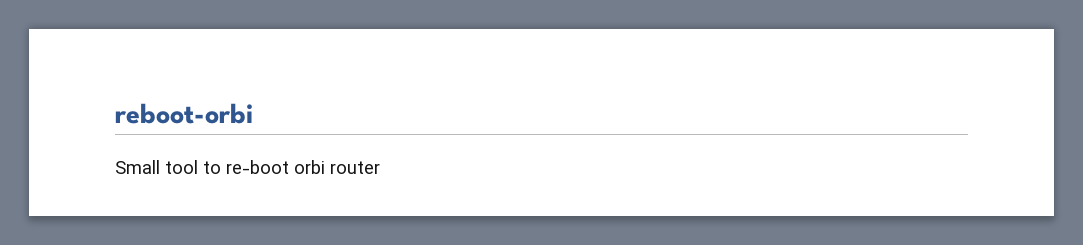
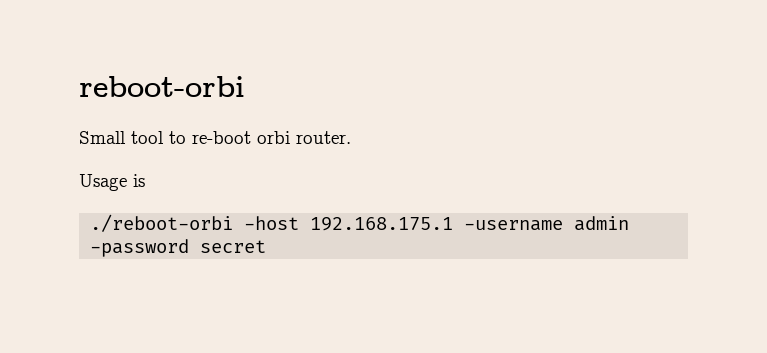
[330,161,380,174] router -> [296,131,351,144] [79,174,145,191] [90,214,630,232] [90,239,267,257] router. // Usage is // ./reboot-orbi -host 192.168.175.1 -username admin -password secret

